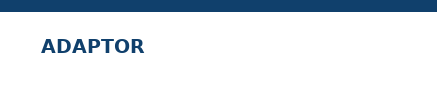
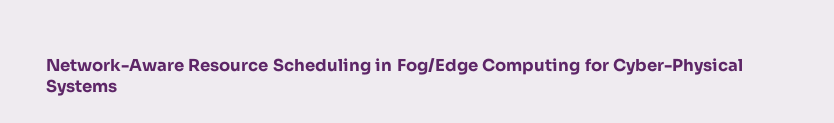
[41,39,145,53] ADAPTOR -> [46,58,744,75] [46,79,117,96] Network-Aware Resource Scheduling in Fog/Edge Computing for Cyber-Physical Systems

